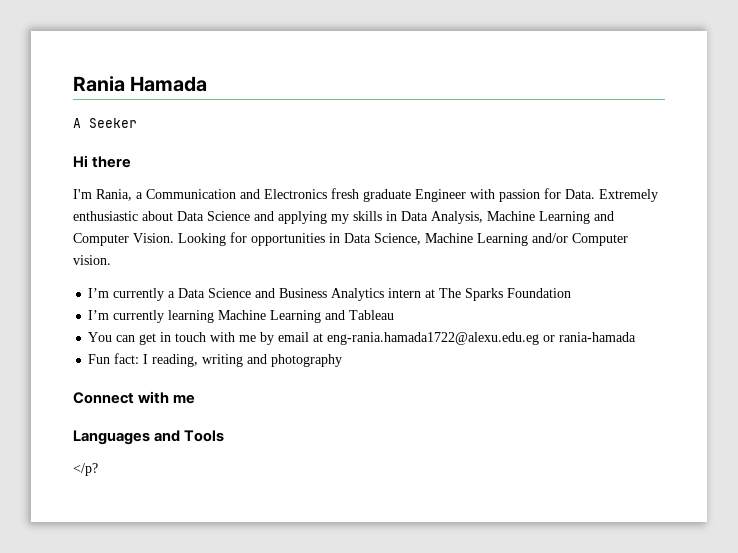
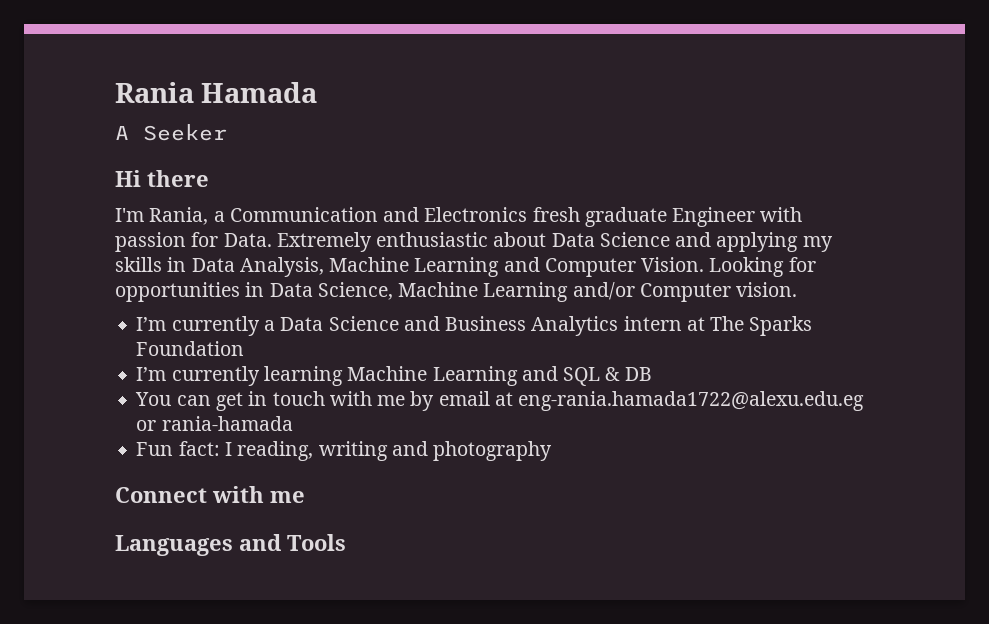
[349,310,395,320] Tableau -> [563,367,652,386] SQL & DB
[73,463,98,476] // </p? -> (346, 542) none

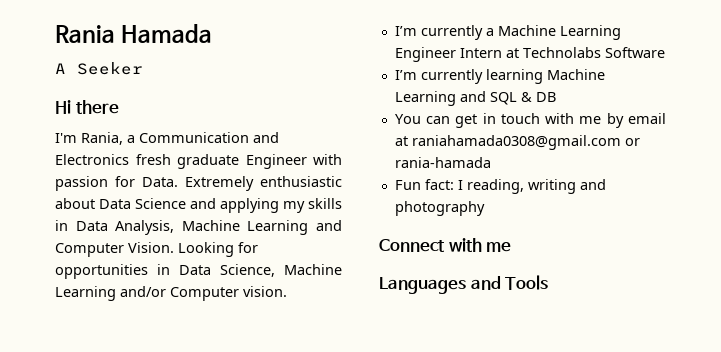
[280,316,813,336] [136,341,245,356] Data Science and Business Analytics intern at The Sparks Foundation -> [497,25,621,40] [394,47,665,62] Machine Learning Engineer Intern at Technolabs Software
[518,391,865,411] eng-rania.hamada1722@alexu.edu.eg -> [411,135,621,150] raniahamada0308@gmail.com

